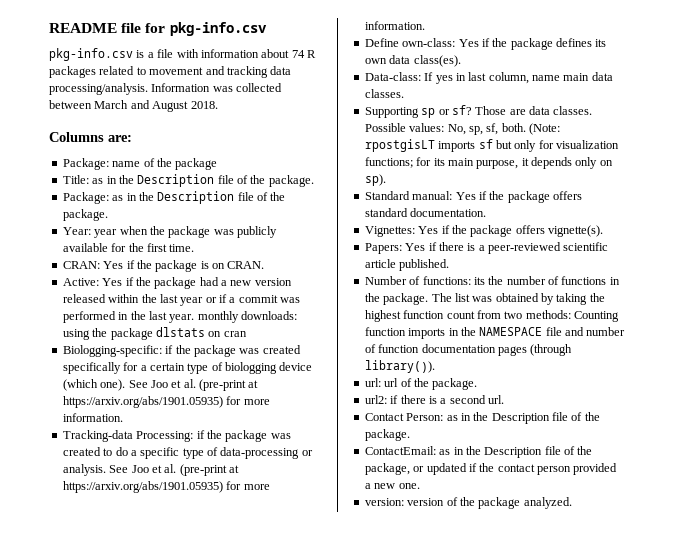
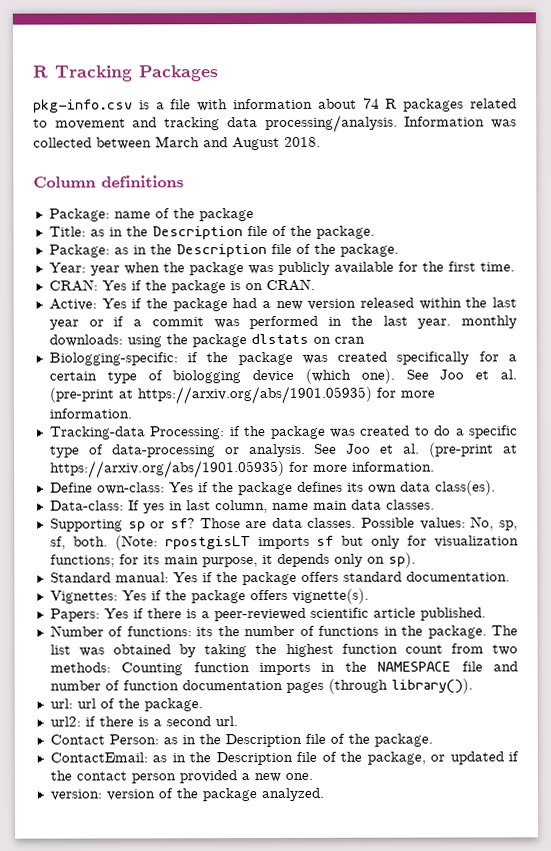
[49,22,267,36] README file for pkg-info.csv -> [33,65,219,82] R Tracking Packages
[49,132,132,142] Columns are: -> [33,175,184,188] Column definitions

